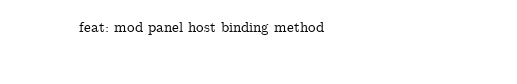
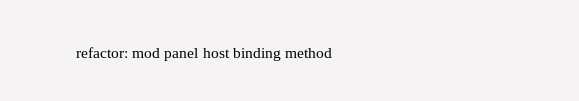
[79,22,109,32] feat: -> [76,47,128,58] refactor:

